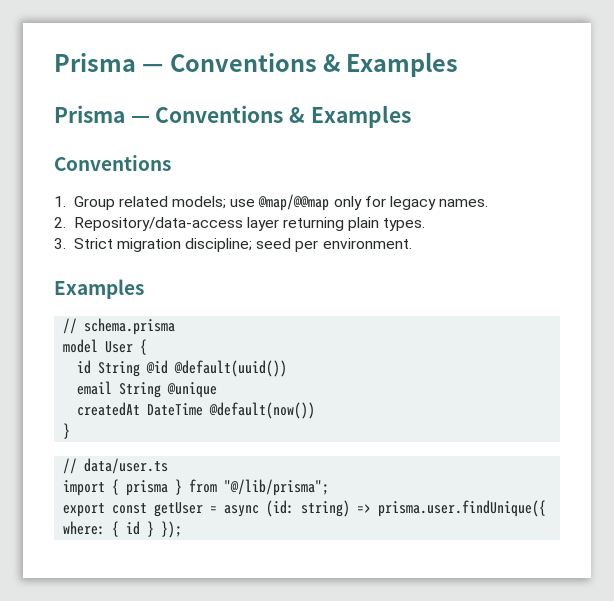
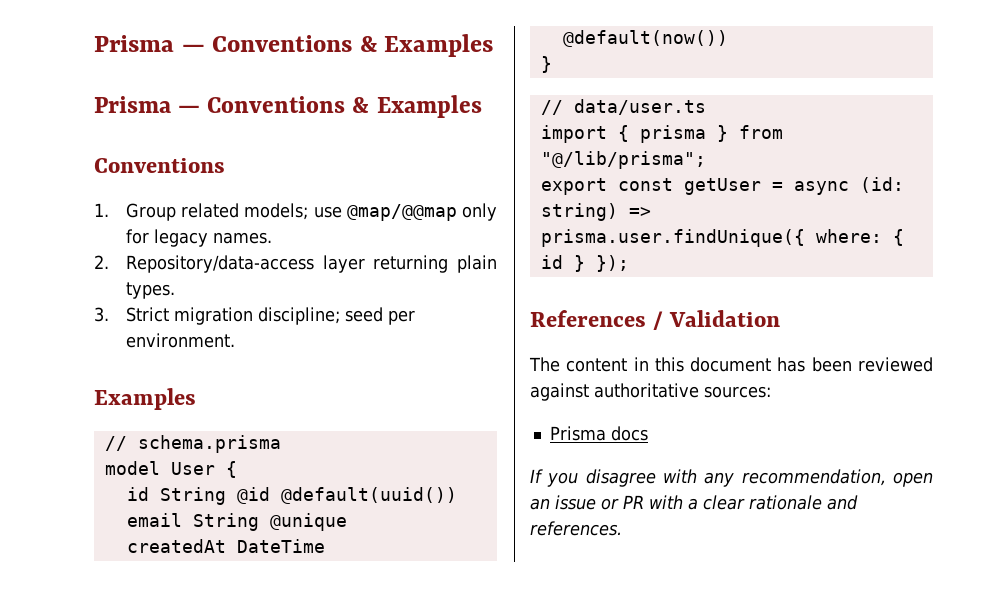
(183, 529) none -> [530,310,780,330] [529,357,933,372] [530,383,771,401] [549,426,648,441] [530,469,933,487] [530,495,858,510] [530,521,622,536] // References / Validation // The content in this document has been reviewed against authoritative sources: // Prisma docs // If you disagree with any recommendation, open an issue or PR with a clear rationale and references.

